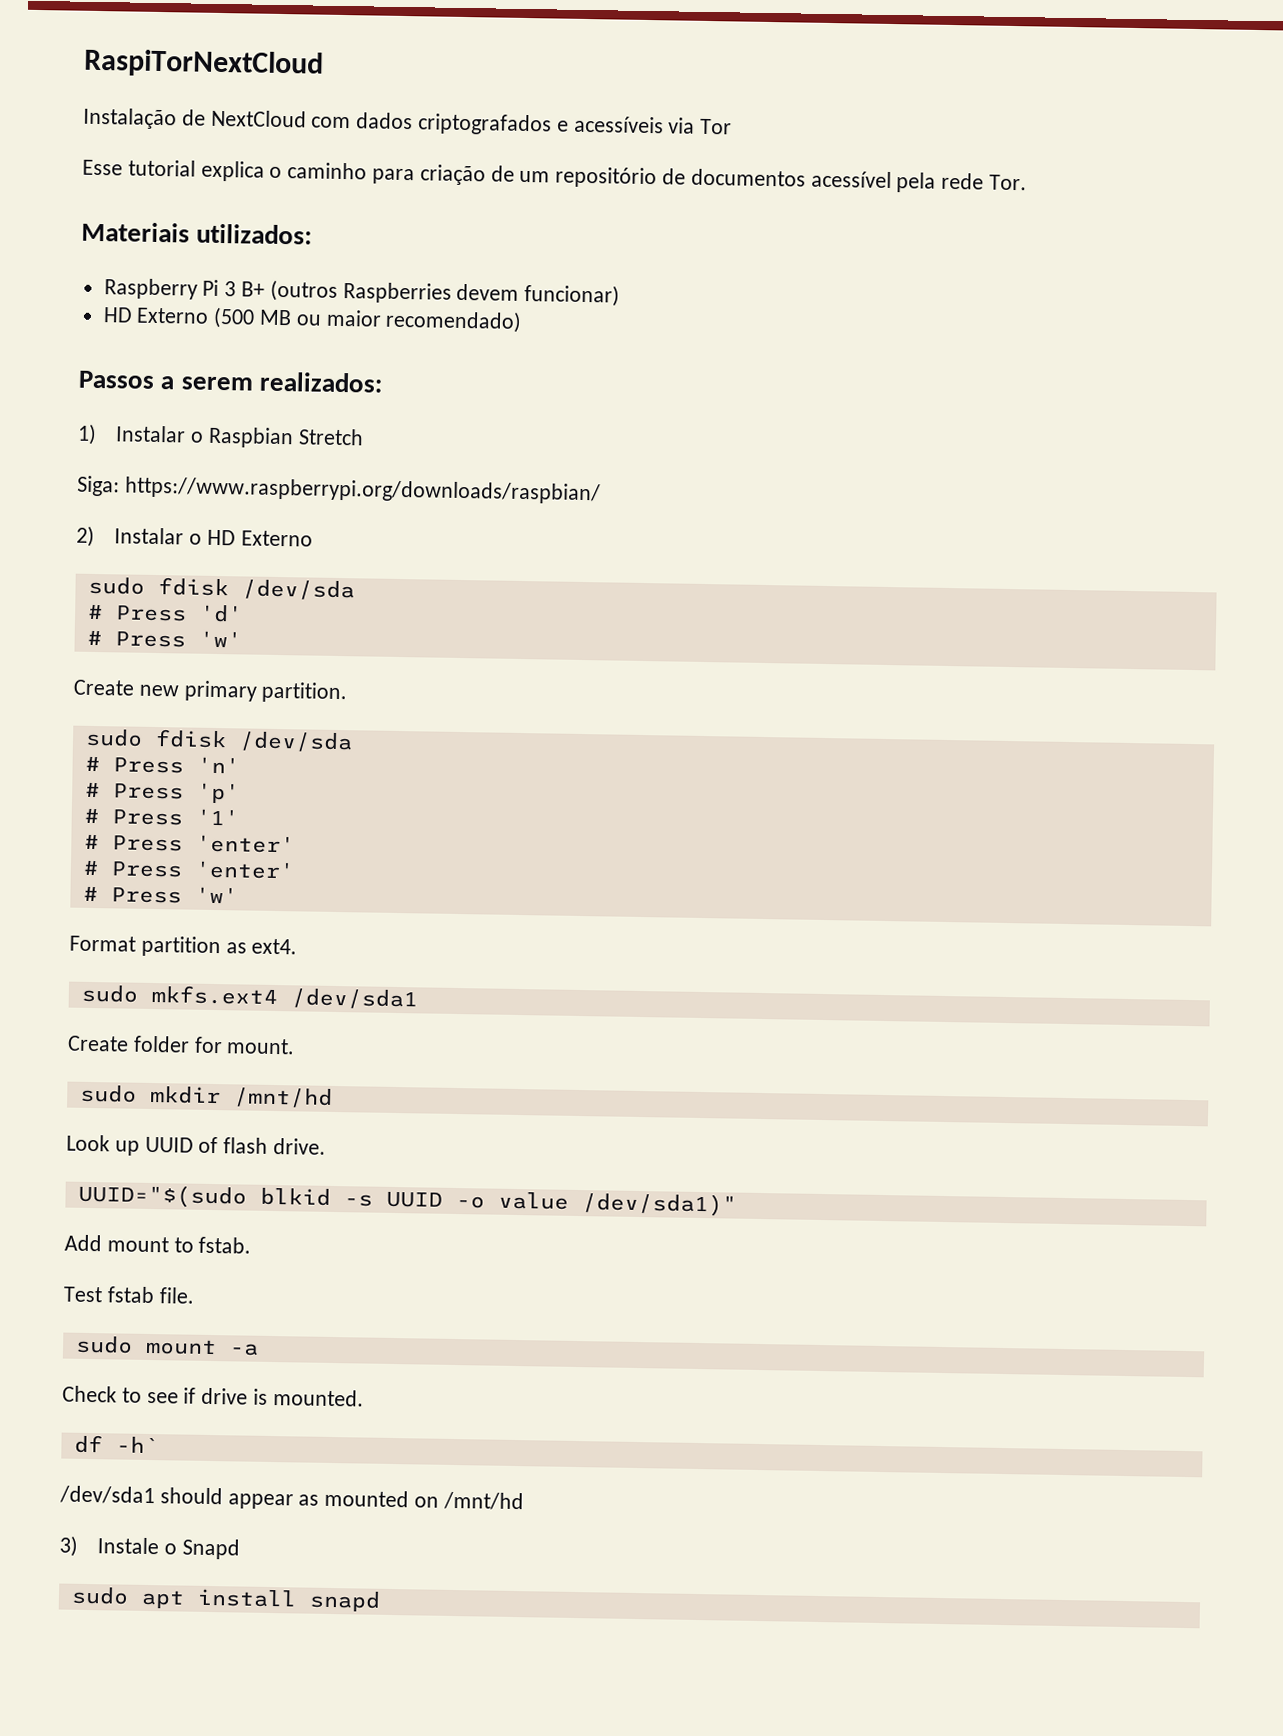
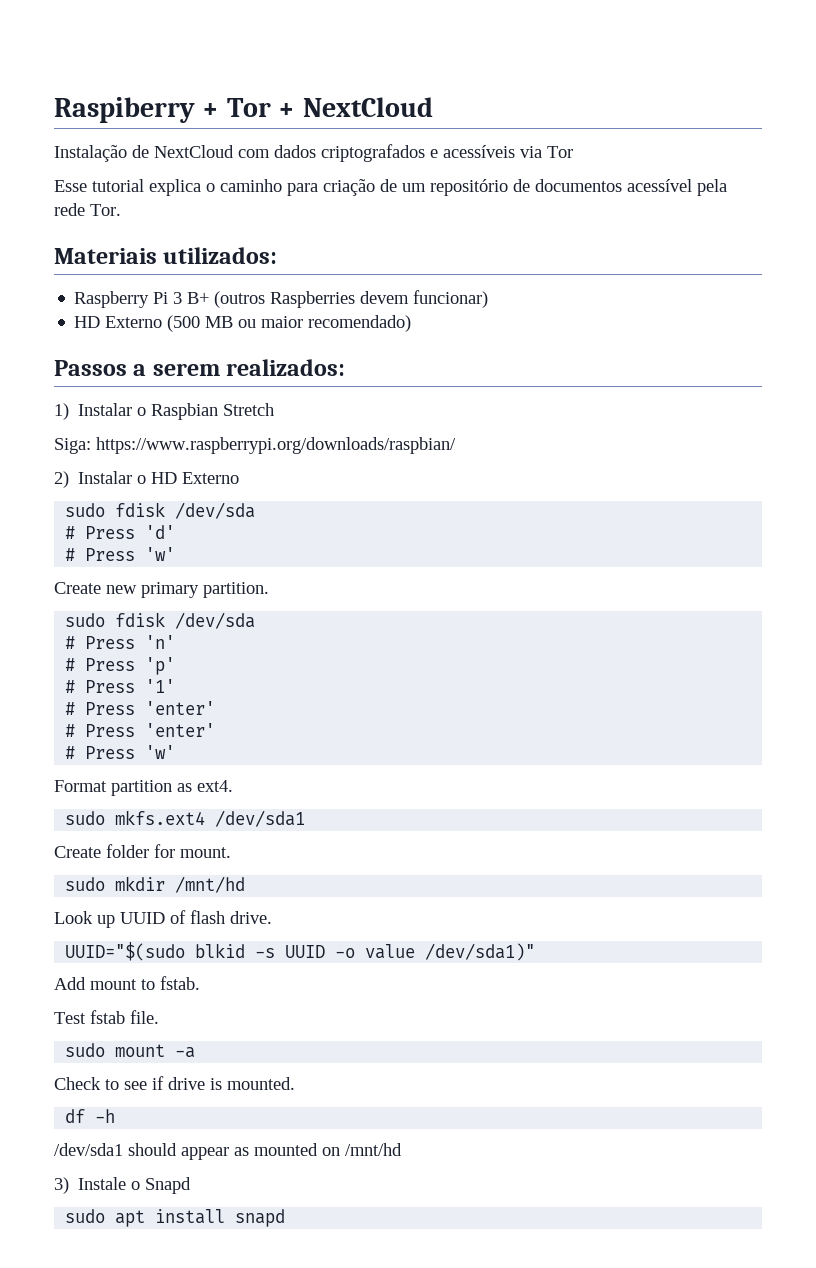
[83,48,324,79] RaspiTorNextCloud -> [54,97,433,123] Raspiberry + Tor + NextCloud
[115,1436,159,1454] -h` -> [95,1109,116,1123] -h

